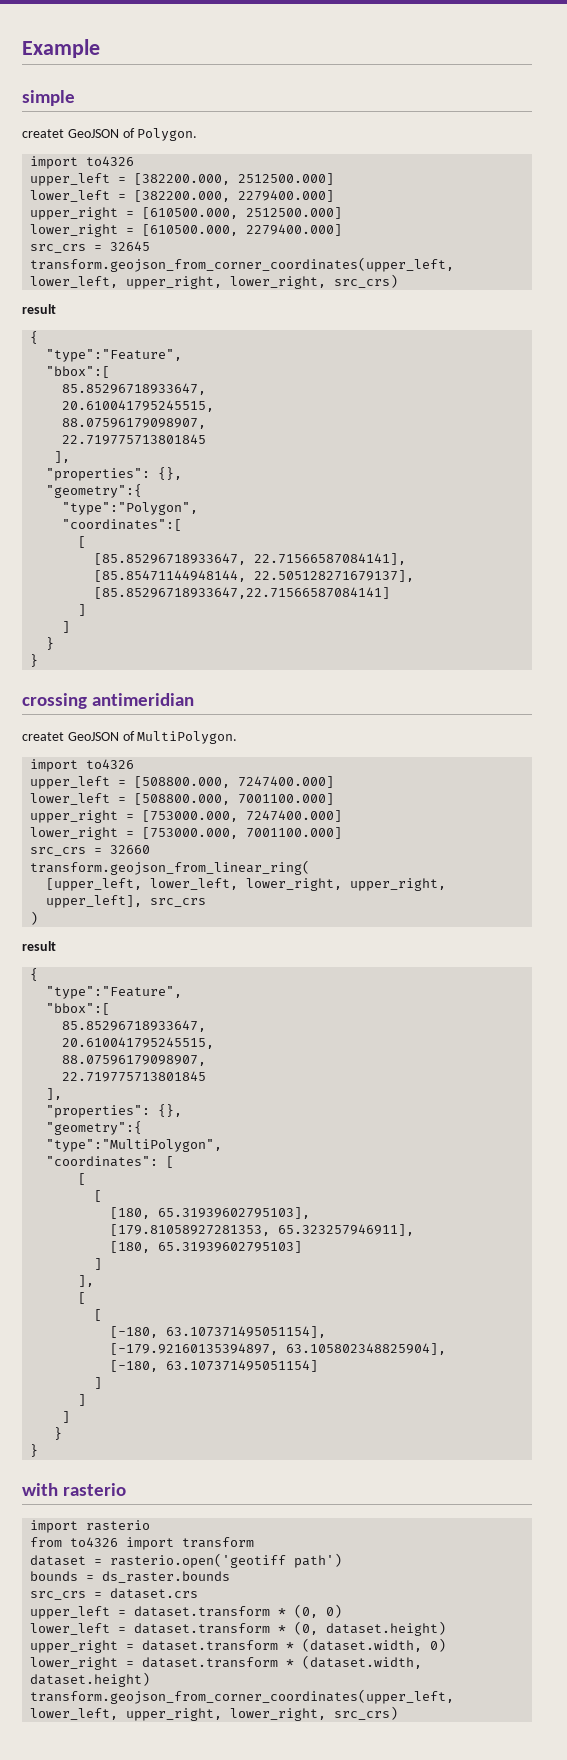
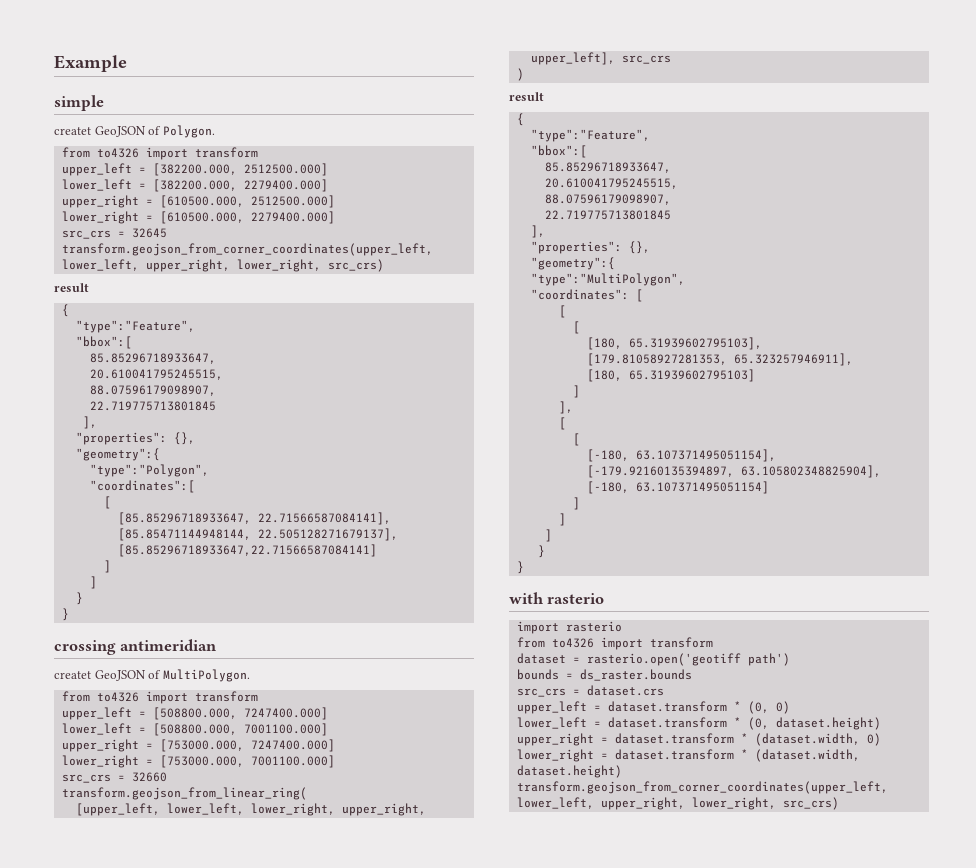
[30,156,135,169] import to4326 -> [61,147,258,160] from to4326 import transform
[30,759,135,772] import to4326 -> [61,691,258,704] from to4326 import transform

